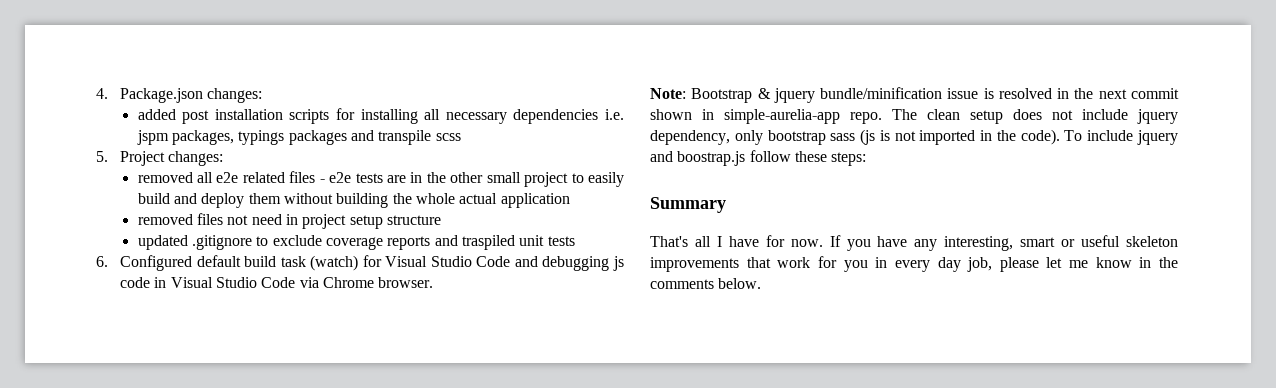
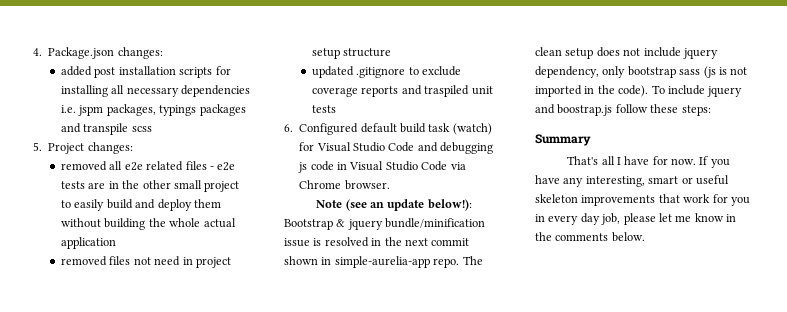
[650,88,686,99] Note: -> [316,199,472,211] Note (see an update below!):

